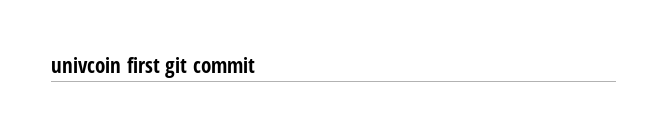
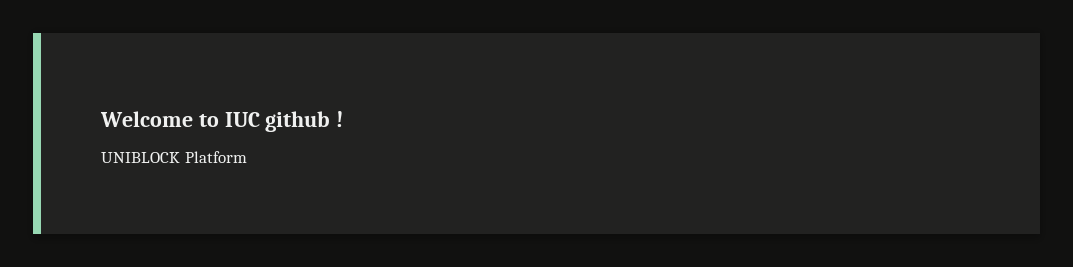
[51,57,256,78] univcoin first git commit -> [100,111,344,132] [101,151,247,163] Welcome to IUC github ! // UNIBLOCK Platform

